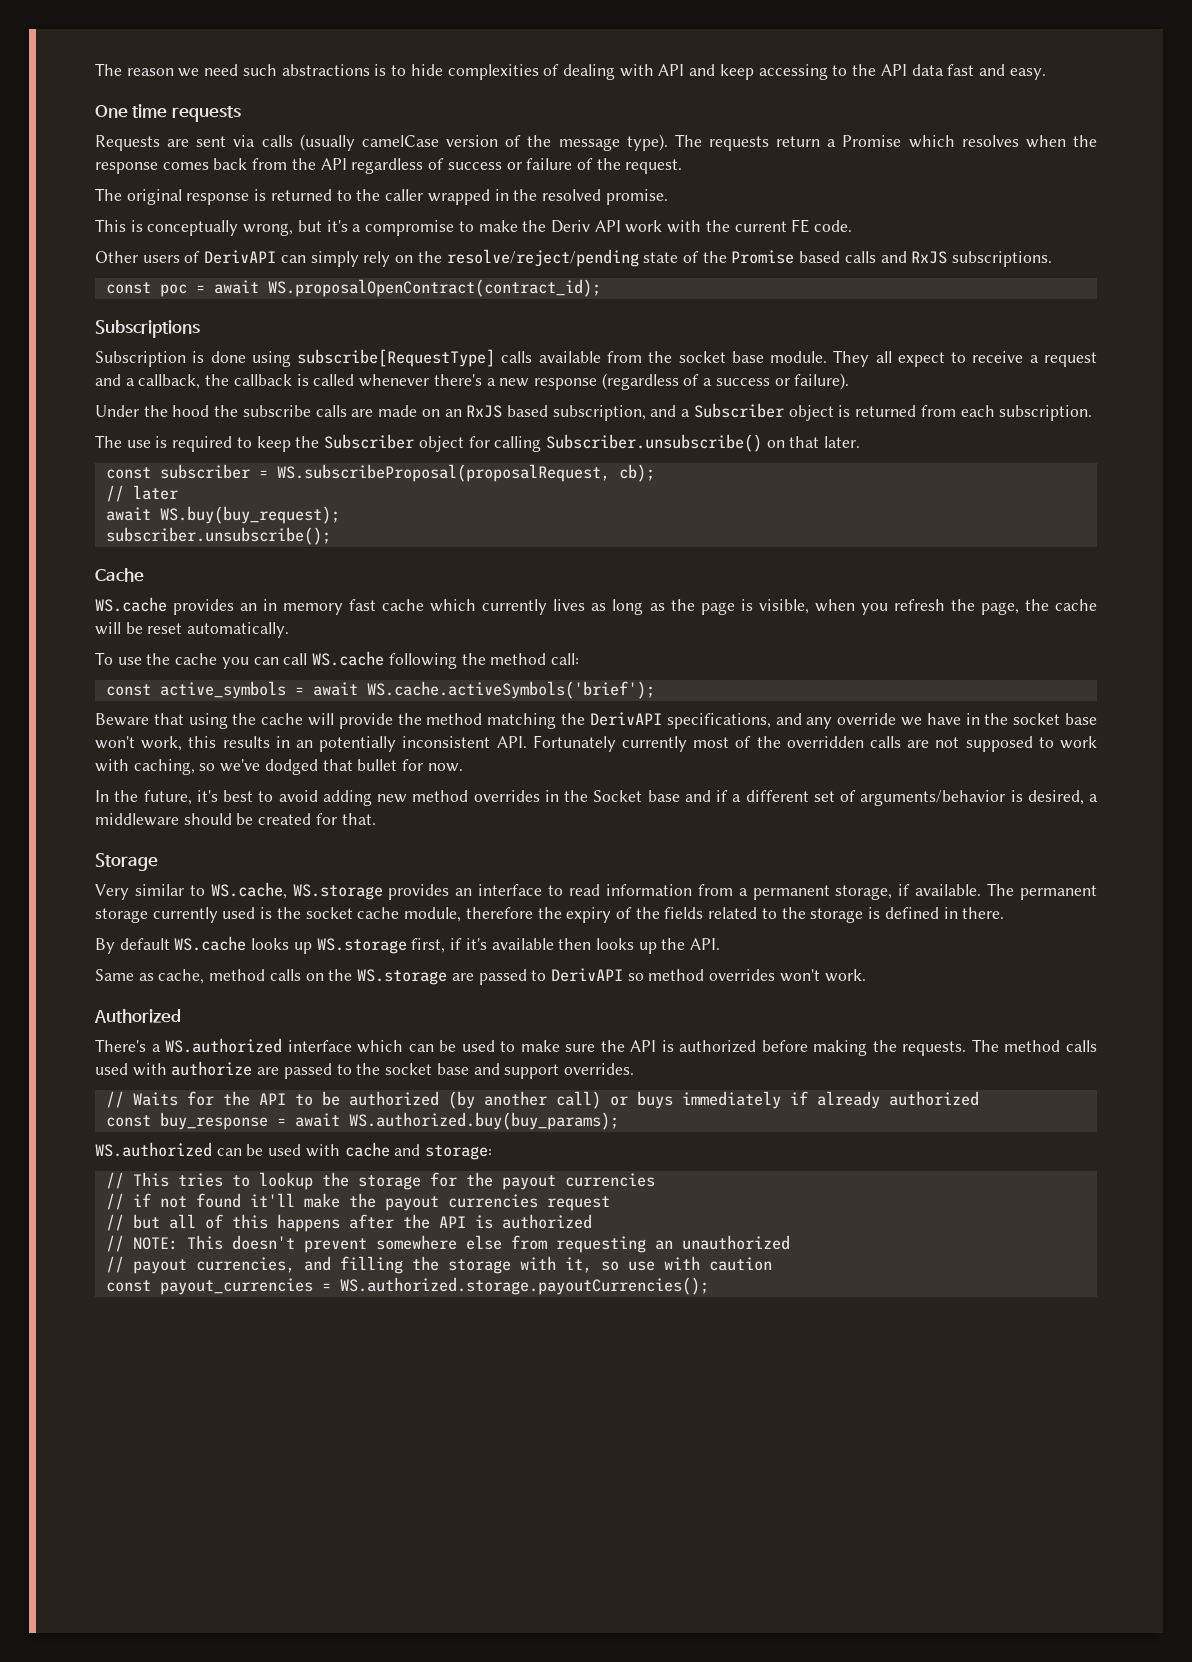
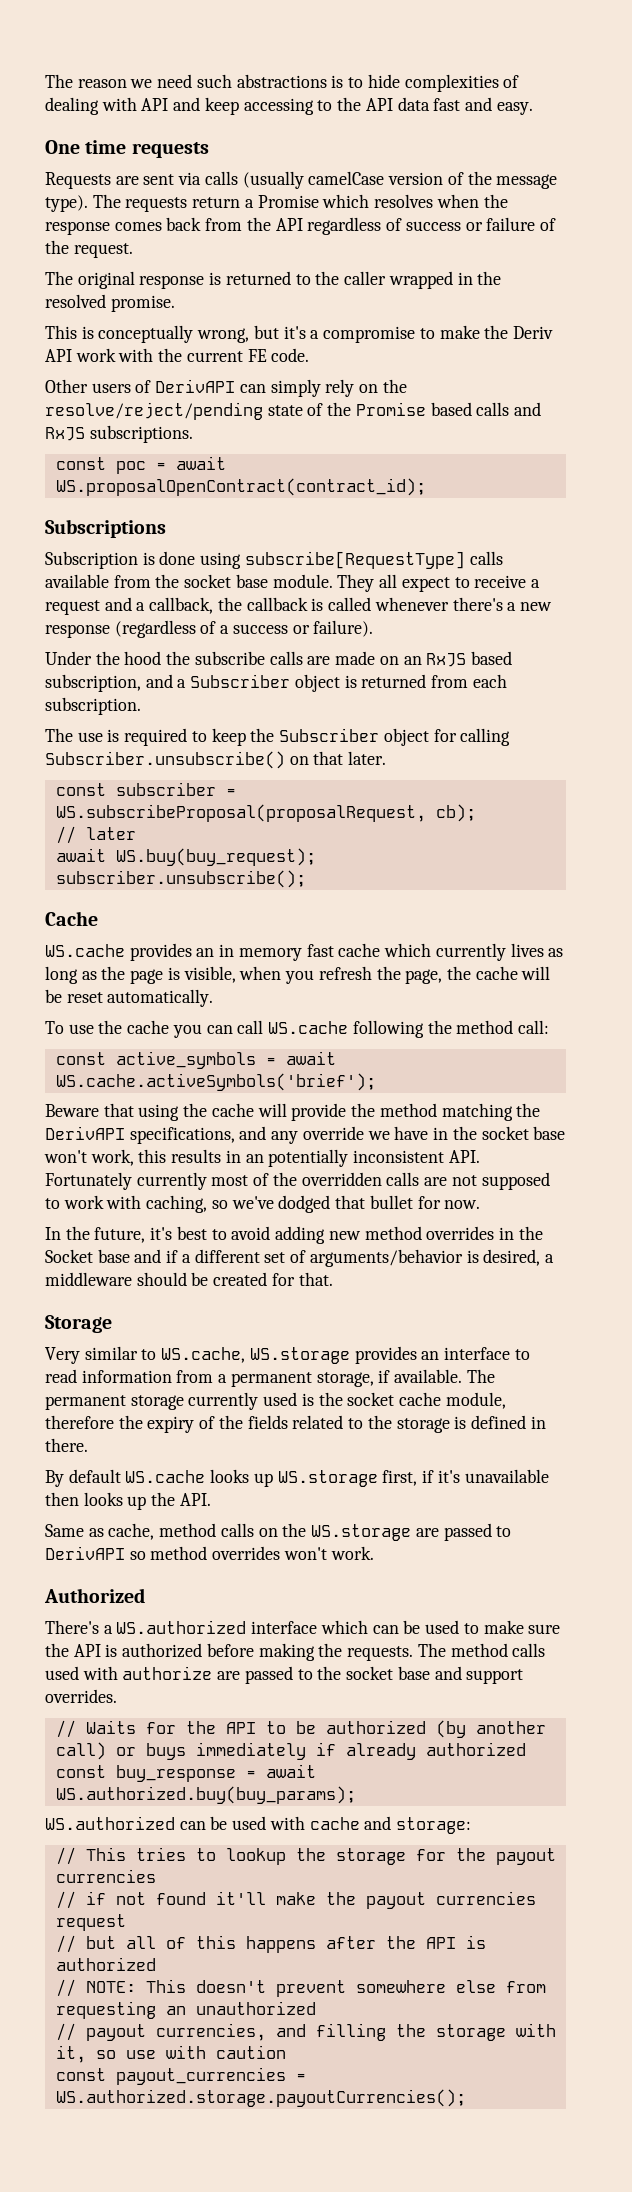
[491,938,554,950] available -> [464,1469,549,1483] unavailable

